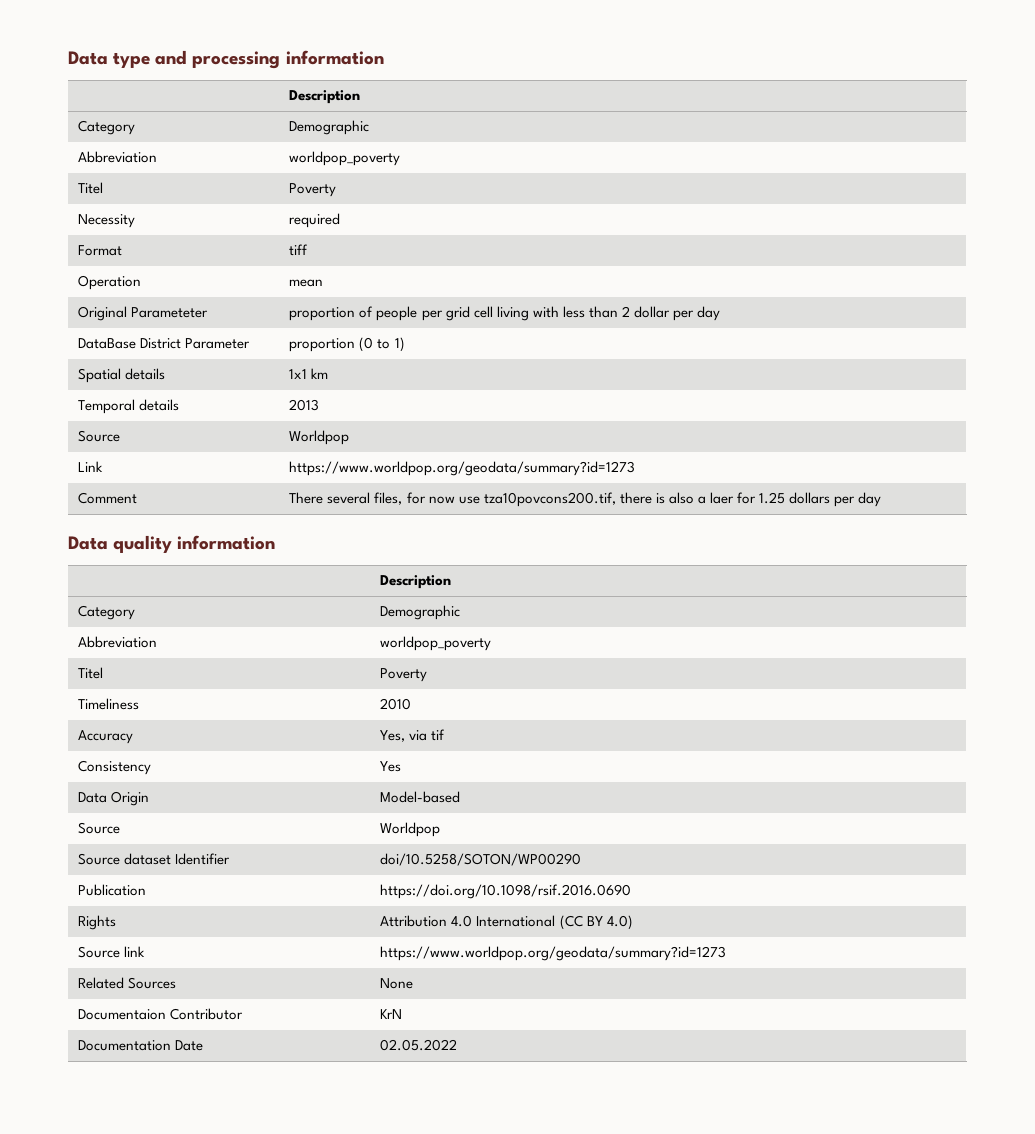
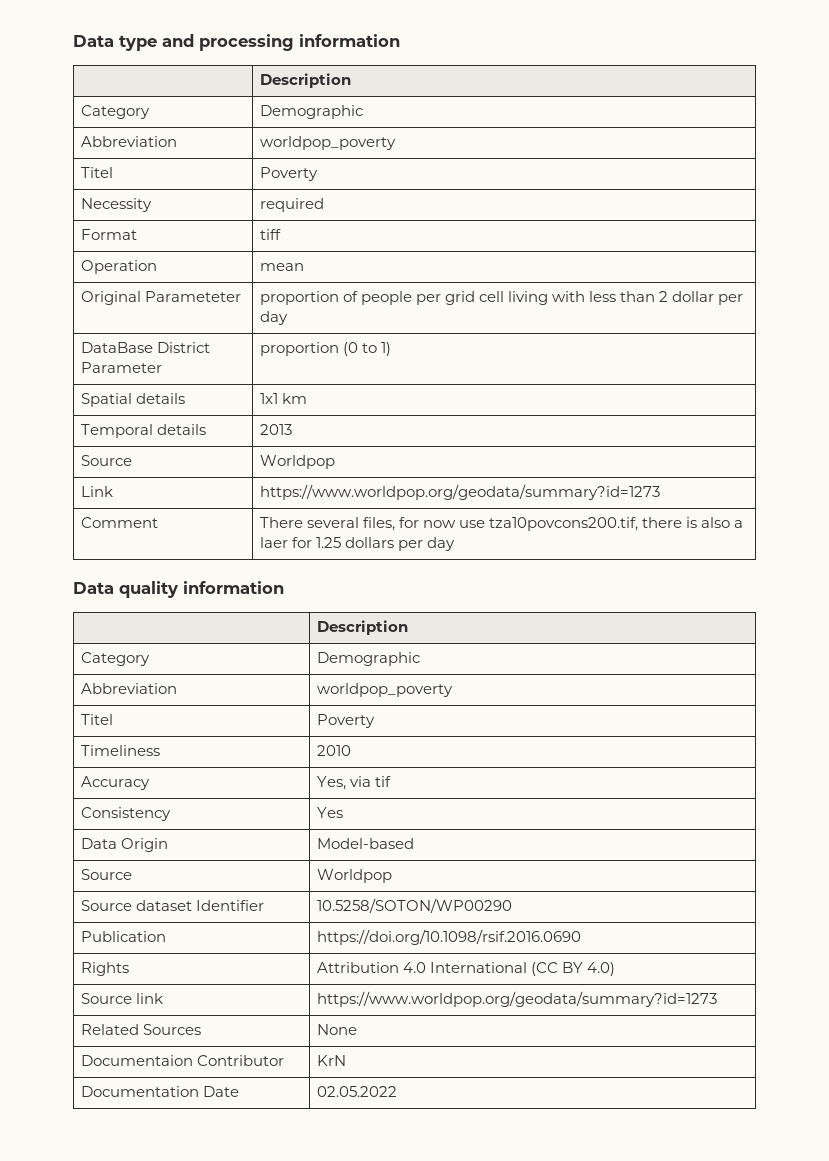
[380,853,582,866] doi/10.5258/SOTON/WP00290 -> [316,898,512,913] 10.5258/SOTON/WP00290

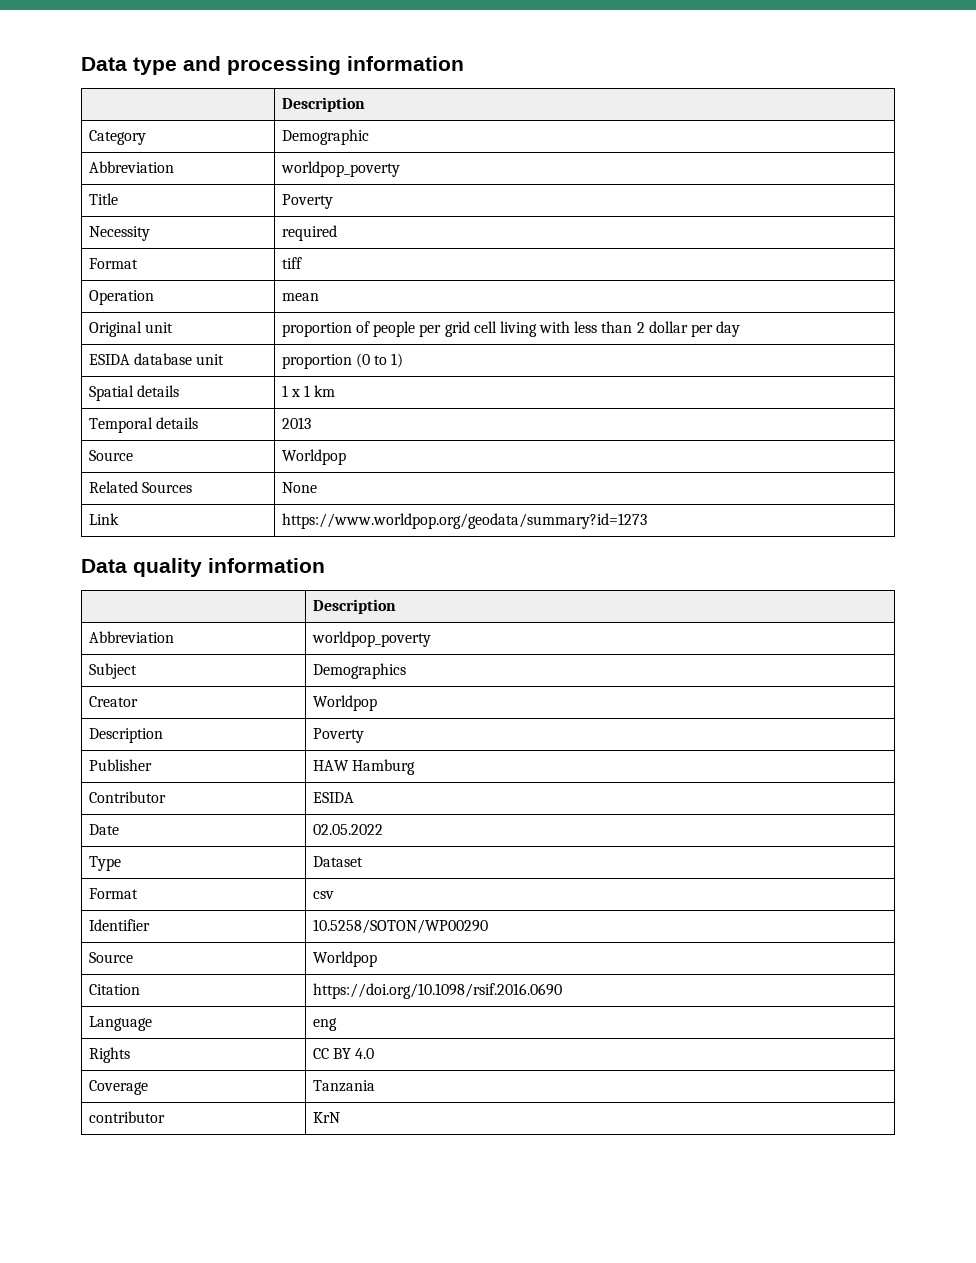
[80,167,113,178] Titel -> [88,193,118,205] Title
[144,291,241,302] Parameteter -> [144,322,173,333] unit
[80,342,210,353] [80,362,162,373] DataBase District Parameter -> [88,353,225,365] ESIDA database unit
[259,393,278,404] 1x1 -> [281,385,311,397] 1 x 1
(335, 462) none -> [88,481,192,493] [281,482,317,493] // Related Sources | None
[80,517,158,528] [259,517,744,531] [259,537,455,551] // Comment | There several files, for now use tza10povcons200.tif, there is also a laer for 1.25 dollars per day -> (647, 521) none
[80,652,150,666] [316,652,420,666] [80,683,177,694] [316,683,453,697] [80,714,113,725] [316,714,375,728] [80,745,160,756] [316,745,351,756] [80,776,150,790] [316,776,391,790] [80,807,171,821] [316,807,343,818] [80,838,168,852] [316,838,414,849] [80,869,132,880] [316,869,392,883] [80,900,264,911] [316,898,512,913] [80,931,166,942] // Category | Demographic // Abbreviation | worldpop_poverty // Titel | Poverty // Timeliness | 2010 // Accuracy | Yes, via tif // Consistency | Yes // Data Origin | Model-based // Source | Worldpop // Source dataset Identifier | 10.5258/SOTON/WP00290 // Publication -> [88,631,174,643] [311,631,431,647] [88,663,137,679] [312,663,406,679] [88,696,138,707] [312,695,377,711] [88,728,163,743] [312,728,364,743] [88,759,152,771] [312,759,415,775] [88,791,166,803] [312,792,354,803] [88,824,119,835] [312,824,383,835] [88,856,121,871] [312,856,363,867] [88,888,138,899] [312,891,334,899] [88,919,150,931] [312,919,488,934] [88,952,133,963] [312,951,377,967] [88,984,140,995] // Abbreviation | worldpop_poverty // Subject | Demographics // Creator | Worldpop // Description | Poverty // Publisher | HAW Hamburg // Contributor | ESIDA // Date | 02.05.2022 // Type | Dataset // Format | csv // Identifier | 10.5258/SOTON/WP00290 // Source | Worldpop // Citation
(581, 937) none -> [88,1016,152,1031] [312,1018,337,1031] // Language | eng
[316,962,399,973] Attribution -> [312,1048,351,1059] CC BY
[429,962,615,976] [80,993,163,1004] [316,991,717,1007] [80,1024,201,1035] [316,1024,357,1035] [80,1055,284,1066] [316,1055,346,1066] [80,1086,239,1097] [316,1086,397,1097] International (CC BY 4.0) // Source link | https://www.worldpop.org/geodata/summary?id=1273 // Related Sources | None // Documentaion Contributor | KrN // Documentation Date | 02.05.2022 -> [88,1080,148,1095] [312,1080,375,1092] [88,1111,165,1123] [312,1112,340,1123] // Coverage | Tanzania // contributor | KrN

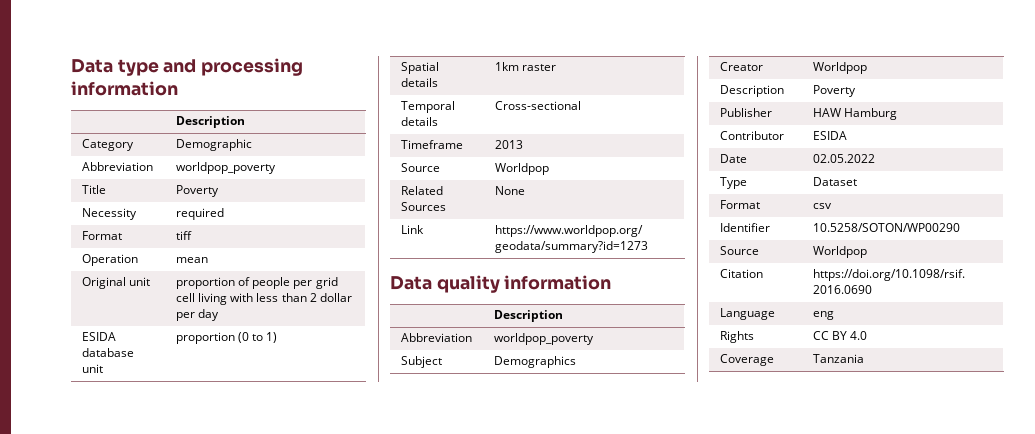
[281,385,336,397] 1 x 1 km -> [494,62,556,71] 1km raster
(198, 423) none -> [494,101,581,110] [400,140,463,149] | Cross-sectional // Timeframe
[88,1111,165,1123] [312,1112,340,1123] // contributor | KrN -> (864, 358) none

